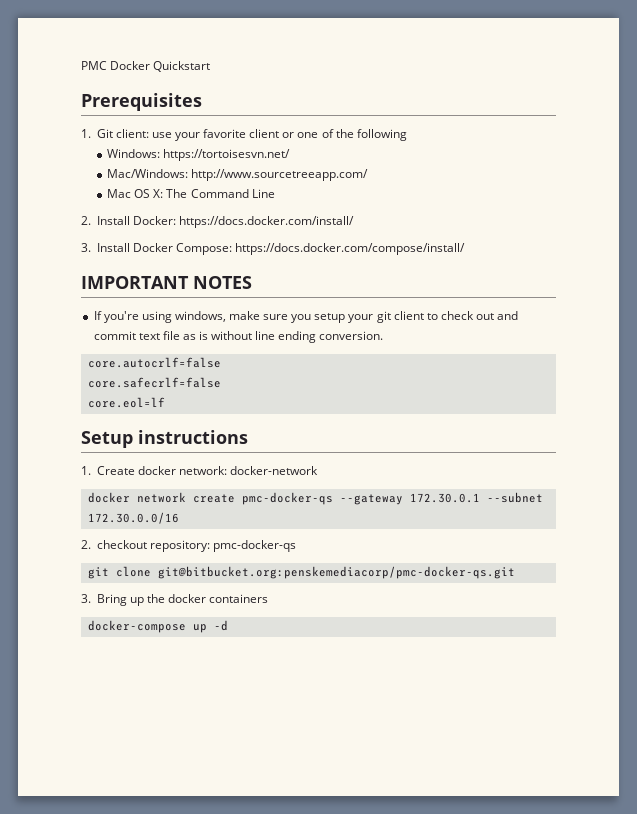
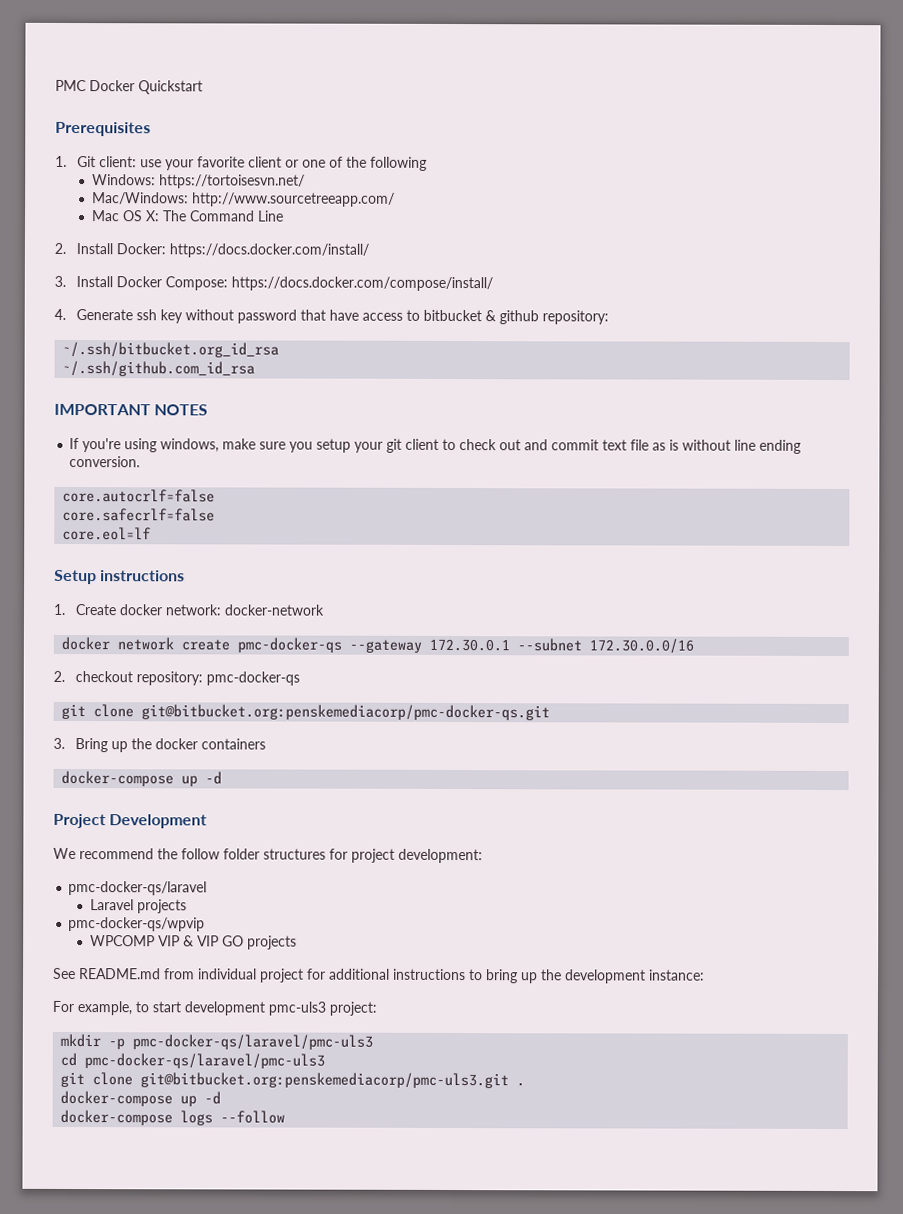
(466, 249) none -> [54,308,609,325] [62,341,280,358] [62,360,256,377] // 4. Generate ssh key without password that have access to bitbucket & github repository: // ~/.ssh/bitbucket.org_id_rsa // ~/.ssh/github.com_id_rsa
(228, 625) none -> [53,813,208,829] [53,847,483,864] [68,880,208,896] [90,899,188,914] [68,916,206,932] [90,935,298,950] [53,967,705,984] [52,1000,377,1016] [60,1033,374,1050] [60,1052,326,1069] [60,1071,526,1089] [60,1090,222,1107] [60,1109,286,1126] // Project Development // We recommend the follow folder structures for project development: // pmc-docker-qs/laravel // Laravel projects // pmc-docker-qs/wpvip // WPCOMP VIP & VIP GO projects // See README.md from individual project for additional instructions to bring up the development instance: // For example, to start development pmc-uls3 project: // mkdir -p pmc-docker-qs/laravel/pmc-uls3 // cd pmc-docker-qs/laravel/pmc-uls3 // git clone git@bitbucket.org:penskemediacorp/pmc-uls3.git . // docker-compose up -d // docker-compose logs --follow

